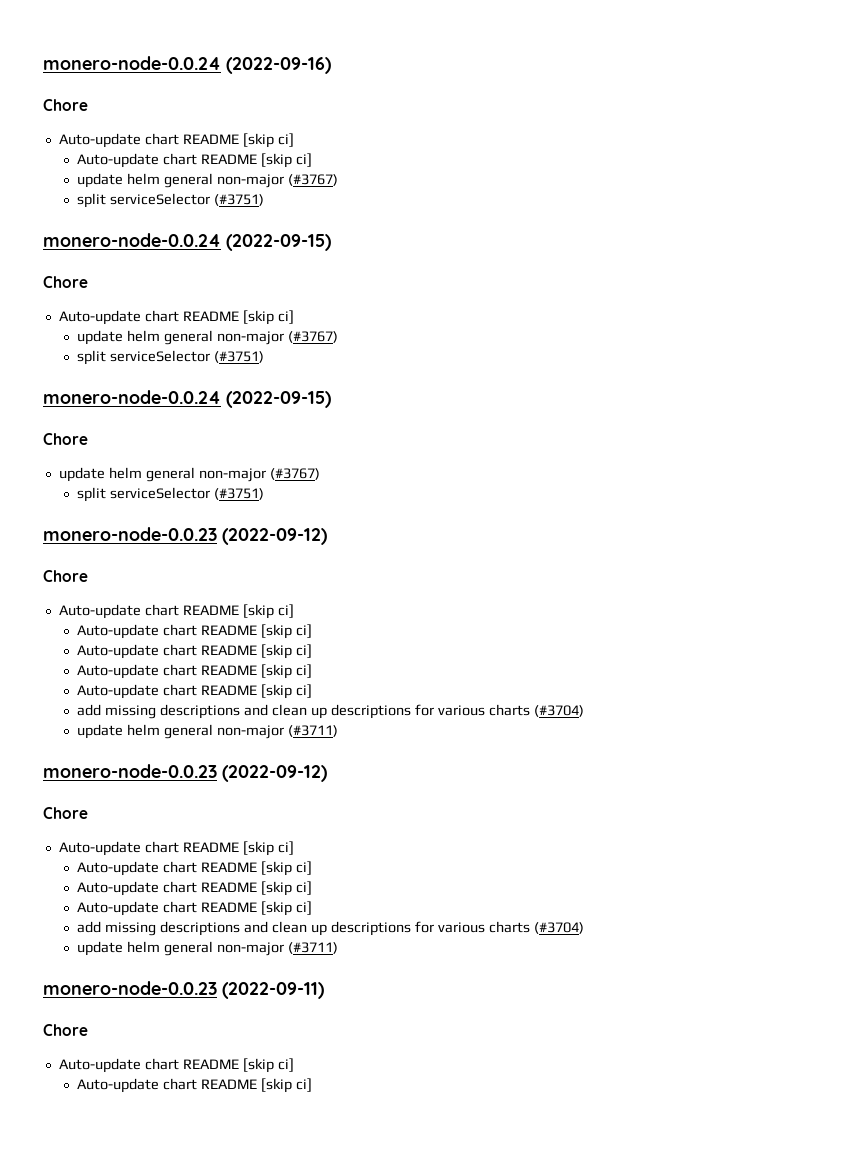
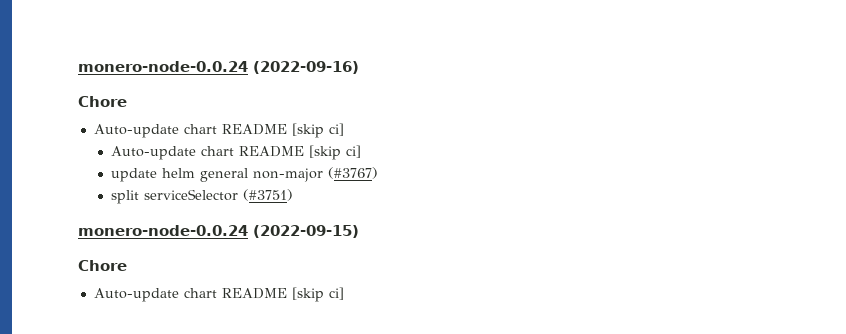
[77,330,339,345] [77,350,265,365] [43,390,331,408] [43,433,88,445] [58,467,320,482] [77,487,265,502] [43,527,327,545] [43,570,88,582] [58,604,294,619] [77,624,313,639] [77,644,313,659] [77,664,313,679] [77,684,313,699] [77,704,584,719] [77,724,339,739] [43,764,327,782] [43,807,88,819] [58,841,294,856] [77,861,313,876] [77,881,313,896] [77,901,313,916] [77,921,584,936] [77,941,339,956] [43,981,324,999] [43,1024,88,1036] [58,1058,294,1073] [77,1078,313,1093] // update helm general non-major (#3767) // split serviceSelector (#3751) // monero-node-0.0.24 (2022-09-15) // Chore // update helm general non-major (#3767) // split serviceSelector (#3751) // monero-node-0.0.23 (2022-09-12) // Chore // Auto-update chart README [skip ci] // Auto-update chart README [skip ci] // Auto-update chart README [skip ci] // Auto-update chart README [skip ci] // Auto-update chart README [skip ci] // add missing descriptions and clean up descriptions for various charts (#3704) // update helm general non-major (#3711) // monero-node-0.0.23 (2022-09-12) // Chore // Auto-update chart README [skip ci] // Auto-update chart README [skip ci] // Auto-update chart README [skip ci] // Auto-update chart README [skip ci] // add missing descriptions and clean up descriptions for various charts (#3704) // update helm general non-major (#3711) // monero-node-0.0.23 (2022-09-11) // Chore // Auto-update chart README [skip ci] // Auto-update chart README [skip ci] -> (344, 293) none

